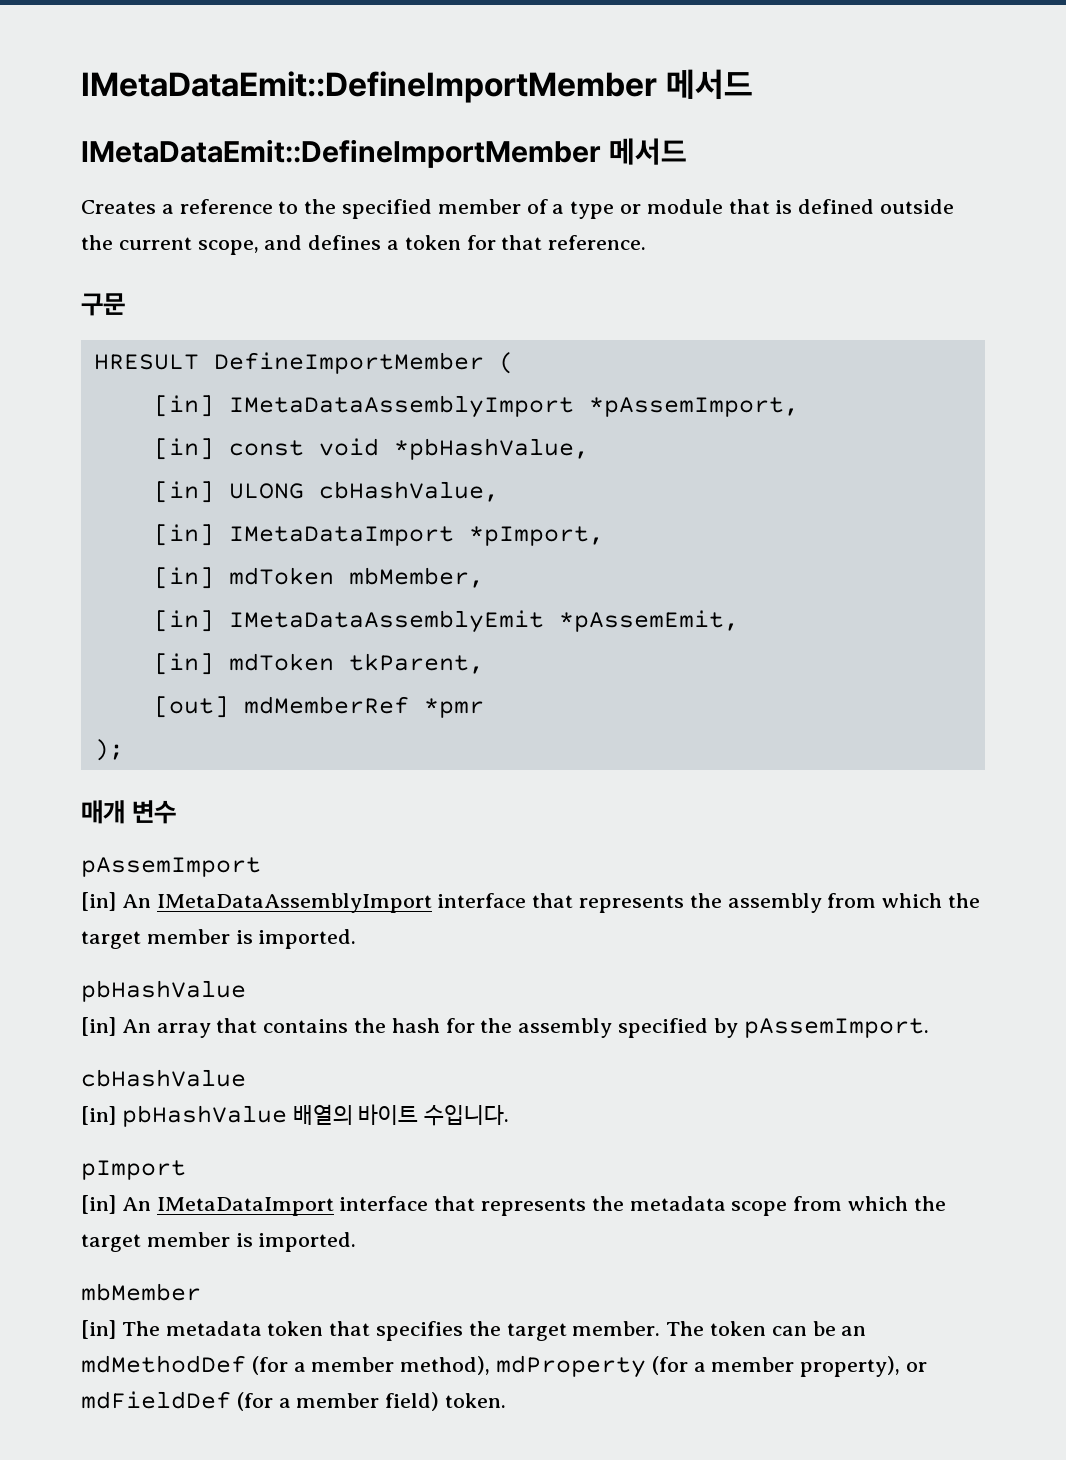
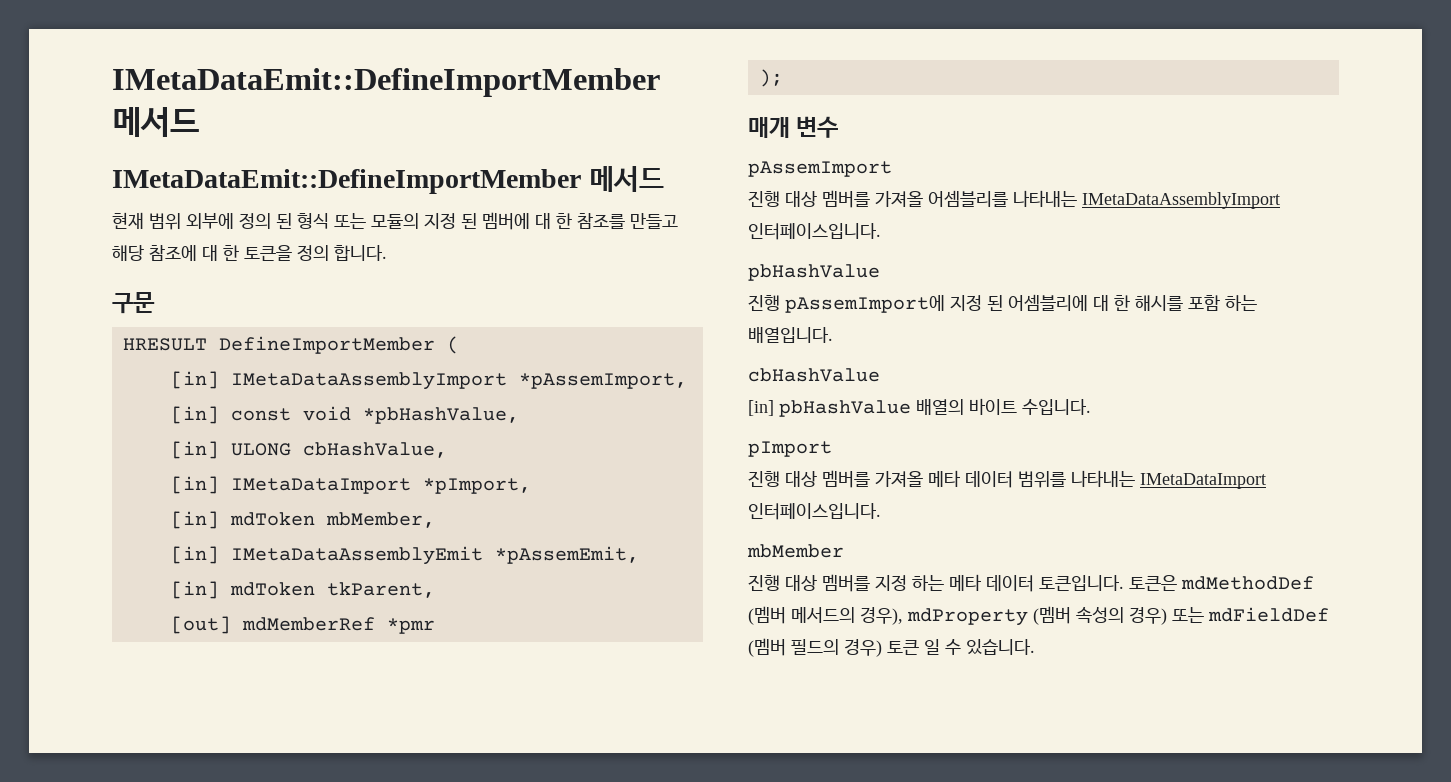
[81,199,955,219] [81,235,647,255] Creates a reference to the specified member of a type or module that is defined outside the current scope, and defines a token for that reference. -> [112,212,678,230] [112,245,387,261] 현재 범위 외부에 정의 된 형식 또는 모듈의 지정 된 멤버에 대 한 참조를 만들고 해당 참조에 대 한 토큰을 정의 합니다.
[81,892,981,913] [81,929,357,949] [81,980,246,1002] [81,1017,929,1038] [in] An IMetaDataAssemblyImport interface that represents the assembly from which the target member is imported. // pbHashValue // [in] An array that contains the hash for the assembly specified by pAssemImport. -> [748,190,1280,209] [748,223,881,240] [748,264,880,281] [748,294,1257,313] [748,327,833,343] 진행 대상 멤버를 가져올 어셈블리를 나타내는 IMetaDataAssemblyImport 인터페이스입니다. // pbHashValue // 진행 pAssemImport에 지정 된 어셈블리에 대 한 해시를 포함 하는 배열입니다.
[81,1195,946,1216] [81,1232,357,1252] [81,1283,201,1301] [81,1320,867,1341] [81,1355,928,1378] [81,1391,507,1411] [in] An IMetaDataImport interface that represents the metadata scope from which the target member is imported. // mbMember // [in] The metadata token that specifies the target member. The token can be an mdMethodDef (for a member method), mdProperty (for a member property), or mdFieldDef (for a member field) token. -> [748,470,1266,489] [748,503,881,520] [747,544,844,558] [748,574,1314,592] [748,606,1329,626] [748,638,1035,657] 진행 대상 멤버를 가져올 메타 데이터 범위를 나타내는 IMetaDataImport 인터페이스입니다. // mbMember // 진행 대상 멤버를 지정 하는 메타 데이터 토큰입니다. 토큰은 mdMethodDef (멤버 메서드의 경우), mdProperty (멤버 속성의 경우) 또는 mdFieldDef (멤버 필드의 경우) 토큰 일 수 있습니다.

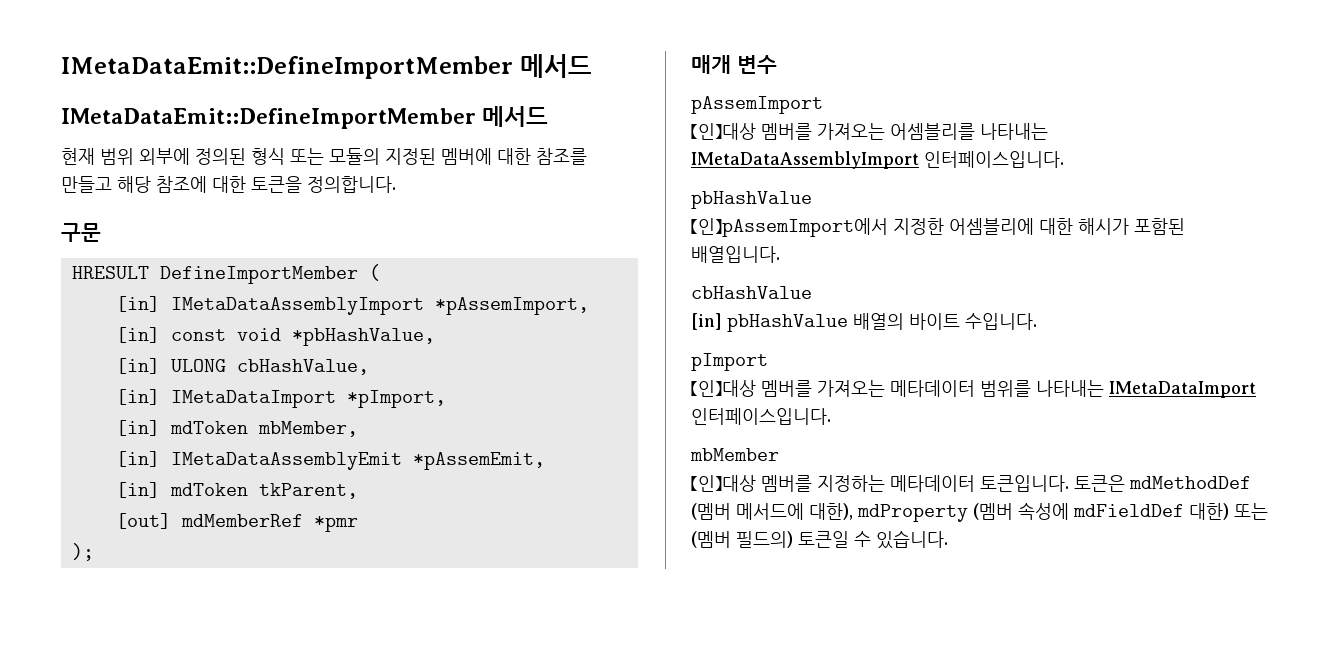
[239,213,292,229] 정의 된 -> [195,148,246,165] 정의된
[424,212,678,230] [112,245,387,261] 지정 된 멤버에 대 한 참조를 만들고 해당 참조에 대 한 토큰을 정의 합니다. -> [385,148,587,165] [61,176,396,193] 지정된 멤버에 대한 참조를 만들고 해당 참조에 대한 토큰을 정의합니다.
[748,190,923,208] 진행 대상 멤버를 가져올 -> [691,123,885,140] 【인】대상 멤버를 가져오는
[748,294,1257,313] 진행 pAssemImport에 지정 된 어셈블리에 대 한 해시를 포함 하는 -> [691,218,1185,237] 【인】pAssemImport에서 지정한 어셈블리에 대한 해시가 포함된
[748,470,1013,488] 진행 대상 멤버를 가져올 메타 데이터 -> [691,380,975,397] 【인】대상 멤버를 가져오는 메타데이터
[748,574,1314,592] [748,606,1329,626] [748,638,940,657] 진행 대상 멤버를 지정 하는 메타 데이터 토큰입니다. 토큰은 mdMethodDef (멤버 메서드의 경우), mdProperty (멤버 속성의 경우) 또는 mdFieldDef (멤버 필드의 경우) 토큰 일 -> [691,475,1251,492] [691,502,1268,522] [691,531,849,548] 【인】대상 멤버를 지정하는 메타데이터 토큰입니다. 토큰은 mdMethodDef (멤버 메서드에 대한), mdProperty (멤버 속성에 mdFieldDef 대한) 또는 (멤버 필드의) 토큰일

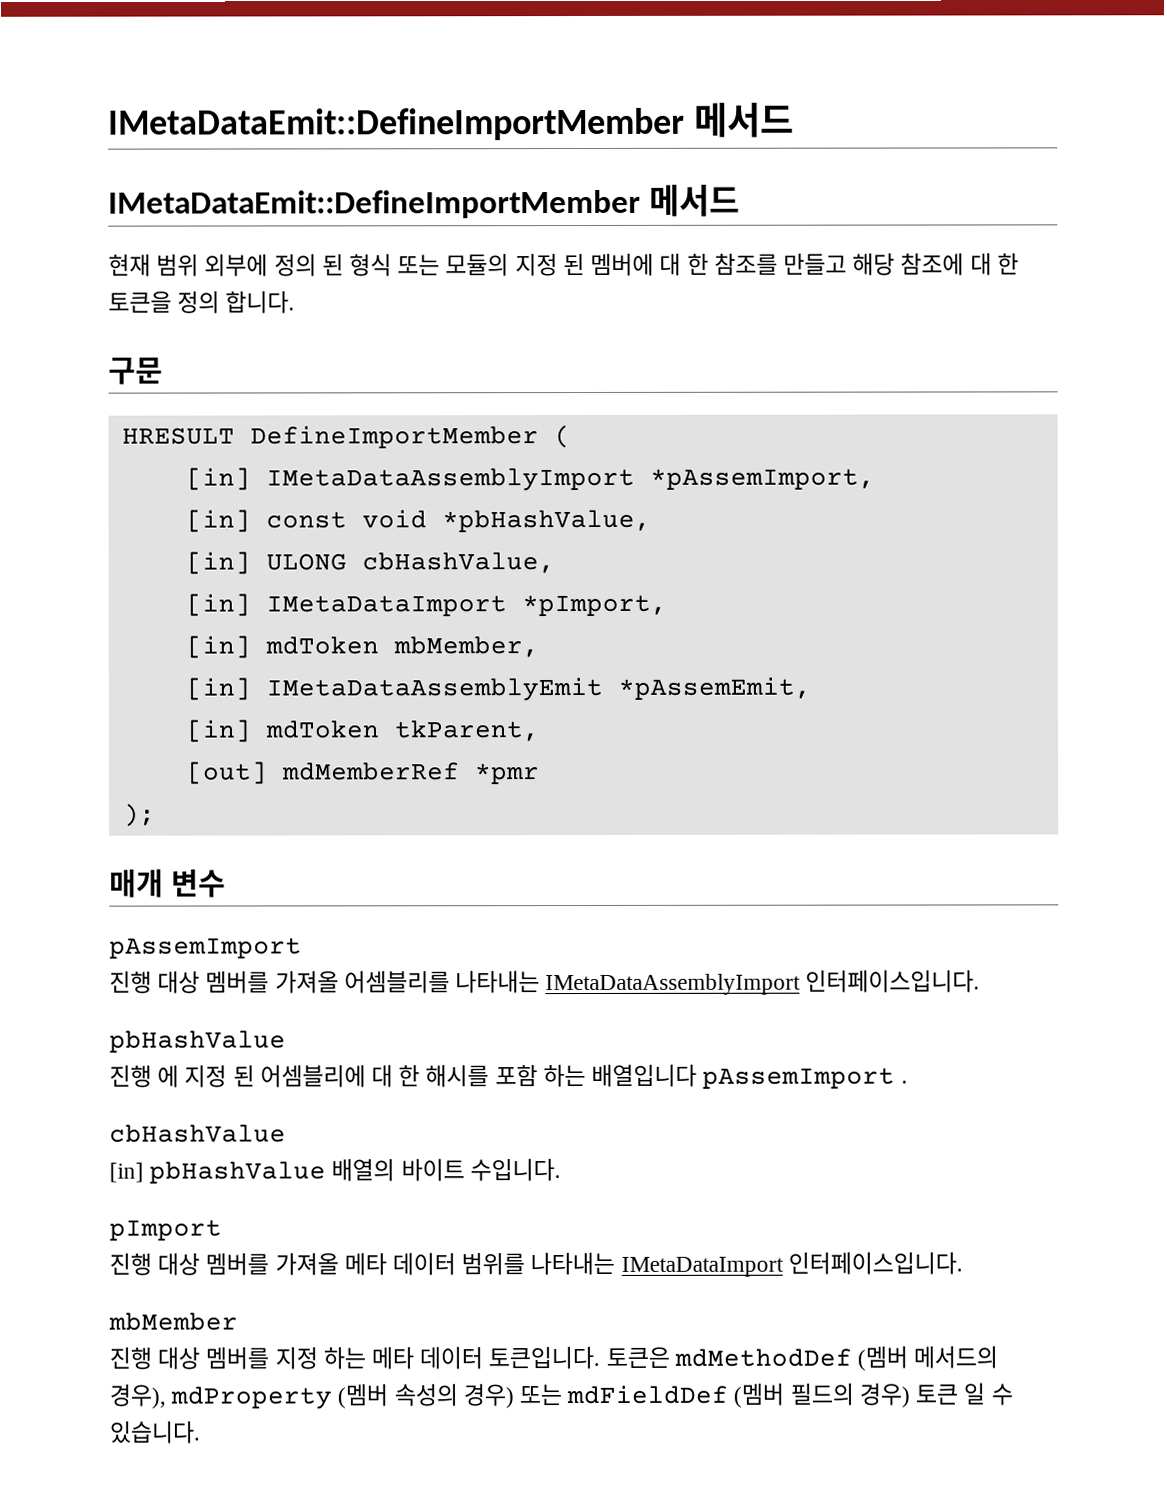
[195,148,246,165] 정의된 -> [273,253,344,277] 정의 된
[385,148,587,165] [61,176,396,193] 지정된 멤버에 대한 참조를 만들고 해당 참조에 대한 토큰을 정의합니다. -> [514,252,1019,277] [108,290,296,314] 지정 된 멤버에 대 한 참조를 만들고 해당 참조에 대 한 토큰을 정의 합니다.
[691,123,885,140] 【인】대상 멤버를 가져오는 -> [109,970,339,994] 진행 대상 멤버를 가져올
[691,218,1185,237] [691,246,780,263] 【인】pAssemImport에서 지정한 어셈블리에 대한 해시가 포함된 배열입니다. -> [109,1063,908,1089] 진행 에 지정 된 어셈블리에 대 한 해시를 포함 하는 배열입니다 pAssemImport .
[691,380,975,397] 【인】대상 멤버를 가져오는 메타데이터 -> [109,1252,457,1276] 진행 대상 멤버를 가져올 메타 데이터
[691,475,1251,492] [691,502,1268,522] [691,531,849,548] 【인】대상 멤버를 지정하는 메타데이터 토큰입니다. 토큰은 mdMethodDef (멤버 메서드에 대한), mdProperty (멤버 속성에 mdFieldDef 대한) 또는 (멤버 필드의) 토큰일 -> [109,1345,999,1371] [109,1382,986,1410] 진행 대상 멤버를 지정 하는 메타 데이터 토큰입니다. 토큰은 mdMethodDef (멤버 메서드의 경우), mdProperty (멤버 속성의 경우) 또는 mdFieldDef (멤버 필드의 경우) 토큰 일

